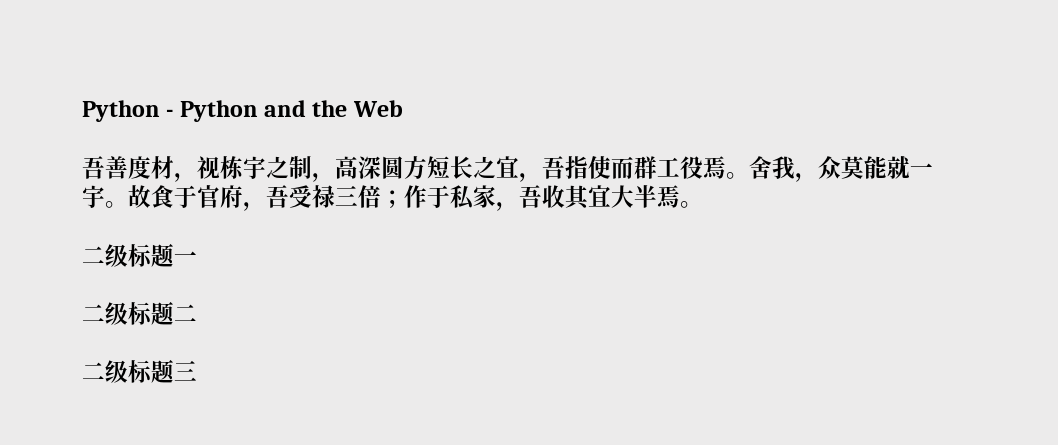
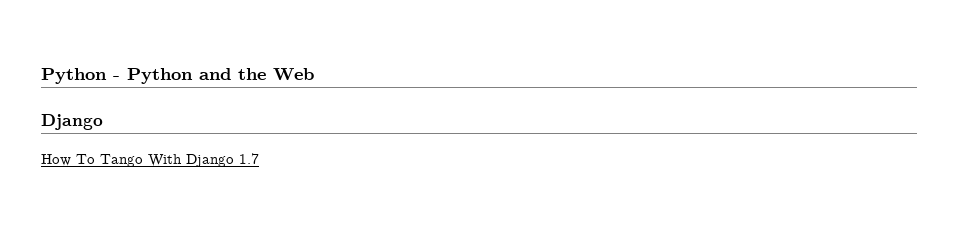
[82,156,933,182] [82,185,703,211] [82,243,197,267] [82,301,197,325] [82,359,197,383] 吾善度材，视栋宇之制，高深圆方短长之宜，吾指使而群工役焉。舍我，众莫能就一宇。故食于官府，吾受禄三倍；作于私家，吾收其宜大半焉。 // 二级标题一 // 二级标题二 // 二级标题三 -> [41,114,103,130] [41,153,259,167] Django // How To Tango With Django 1.7

